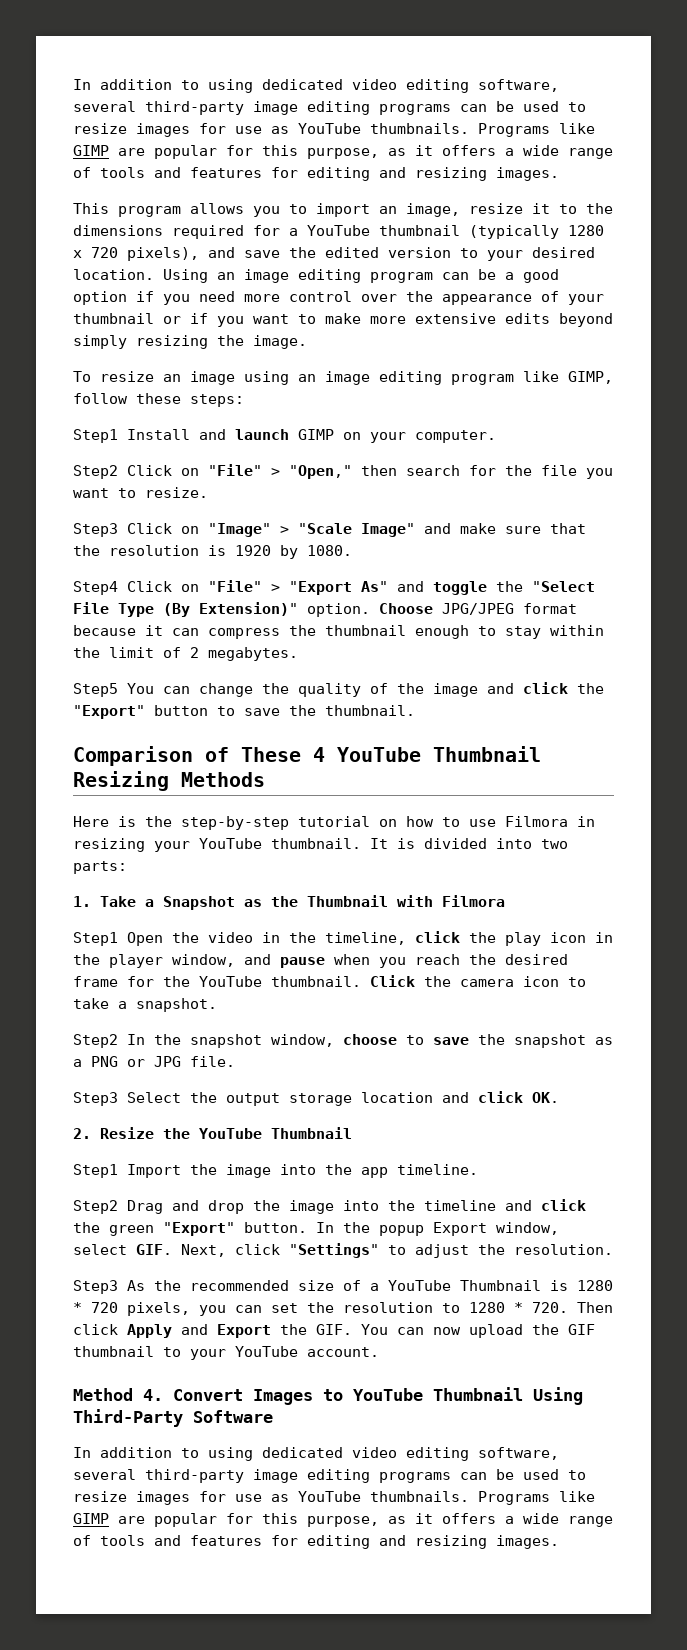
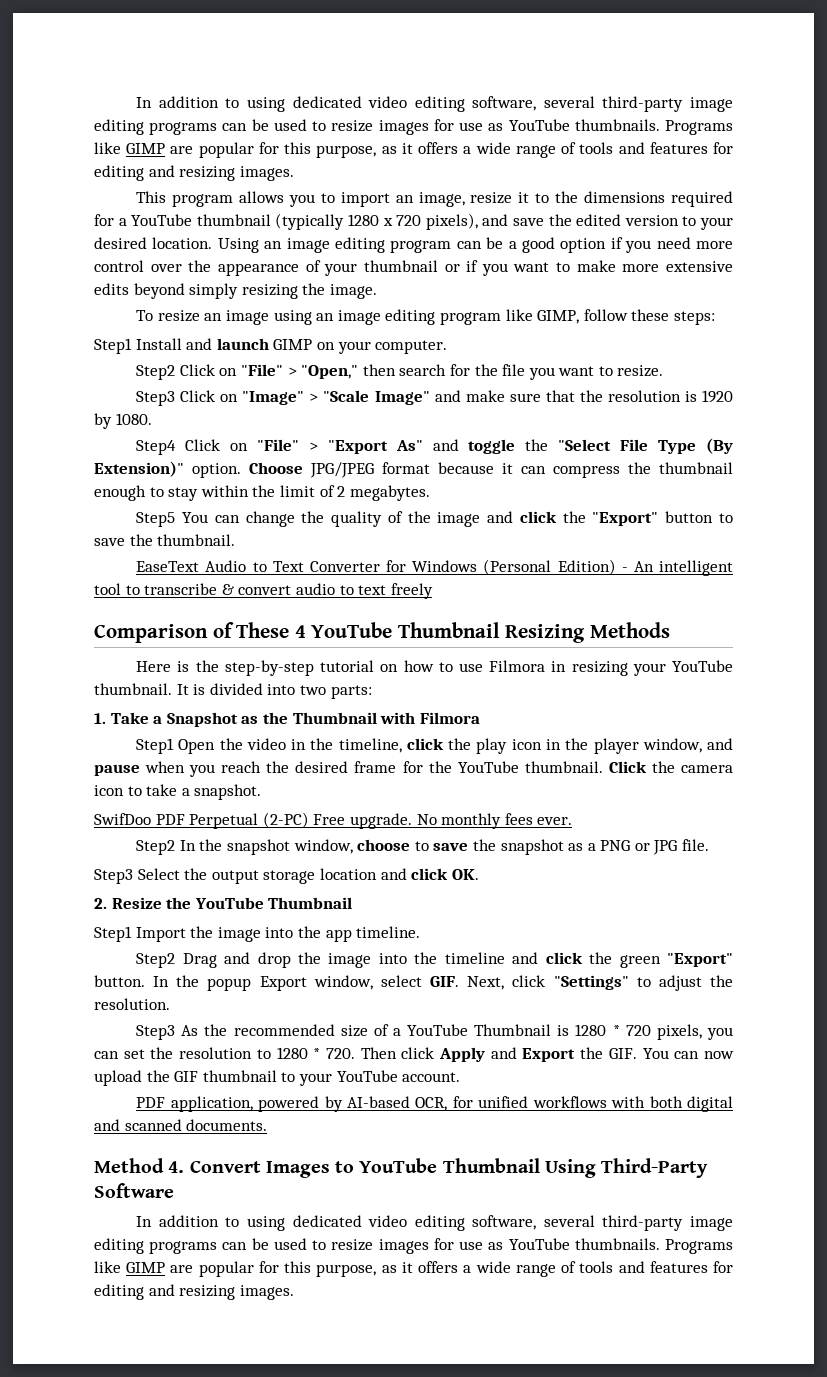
(415, 710) none -> [136,559,733,576] [94,583,433,599] // EaseText Audio to Text Converter for Windows (Personal Edition) - An intelligent tool to transcribe & convert audio to text freely
(217, 1005) none -> [94,812,573,829] // SwifDoo PDF Perpetual (2-PC) Free upgrade. No monthly fees ever.
(379, 1352) none -> [136,1096,733,1112] [94,1119,268,1131] // PDF application, powered by AI-based OCR, for unified workflows with both digital and scanned documents.

